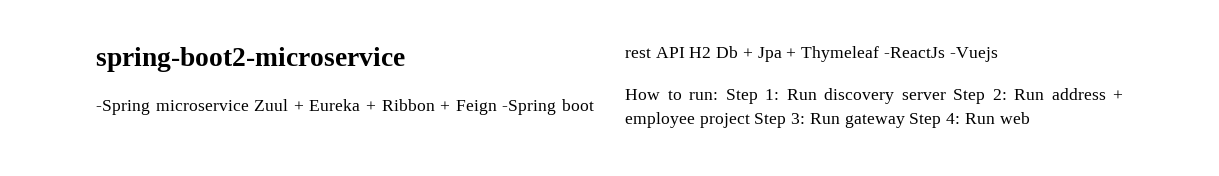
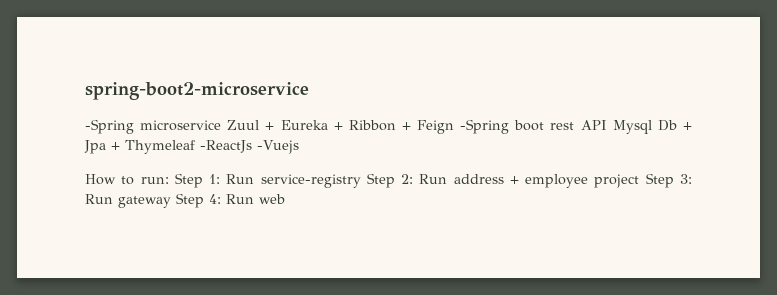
[689,47,712,58] H2 -> [612,120,652,134] Mysql
[824,88,946,104] discovery server -> [260,174,361,188] service-registry

